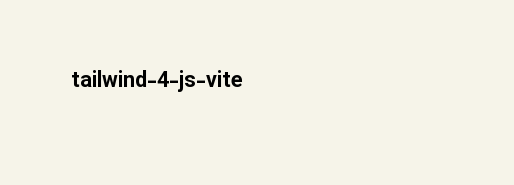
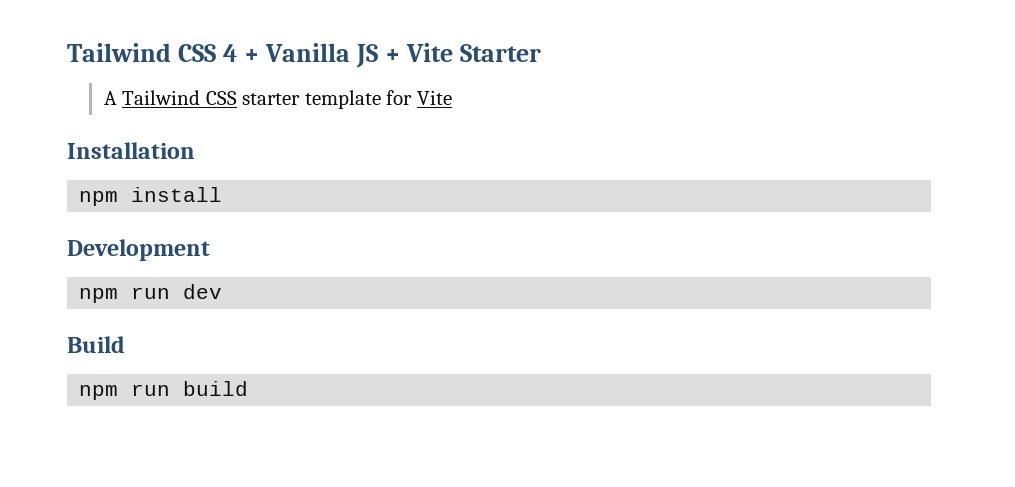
[71,70,243,92] tailwind-4-js-vite -> [67,43,542,68] [103,90,452,109] [67,142,195,159] [79,187,223,206] [67,239,210,261] [79,284,223,303] [67,336,125,353] [79,381,249,400] Tailwind CSS 4 + Vanilla JS + Vite Starter // A Tailwind CSS starter template for Vite // Installation // npm install // Development // npm run dev // Build // npm run build

